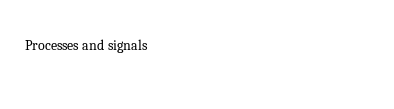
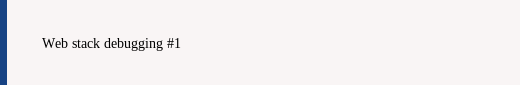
[25,39,148,53] Processes and signals -> [42,38,181,51] Web stack debugging #1

